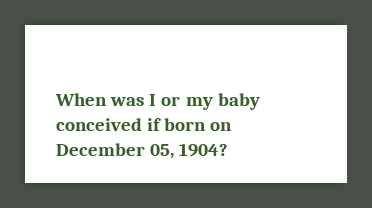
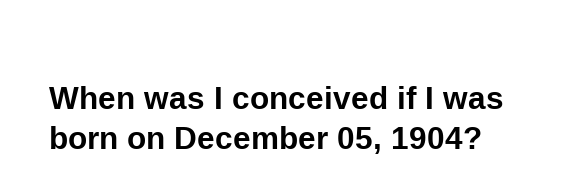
[161,93,260,110] [56,118,162,131] or my baby conceived if -> [232,86,504,109] conceived if I was

